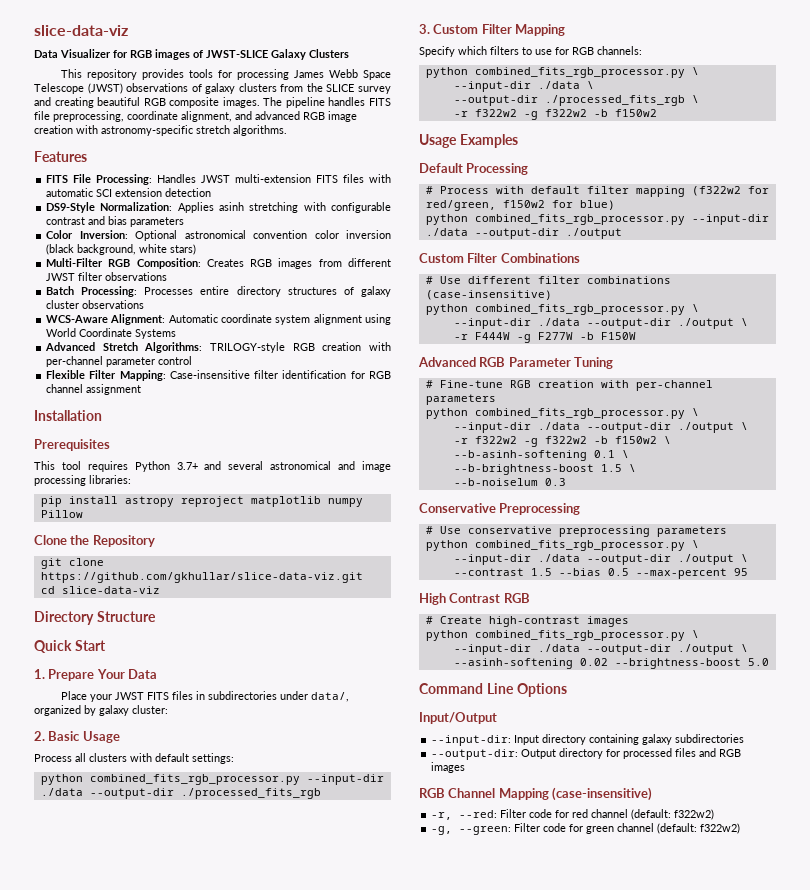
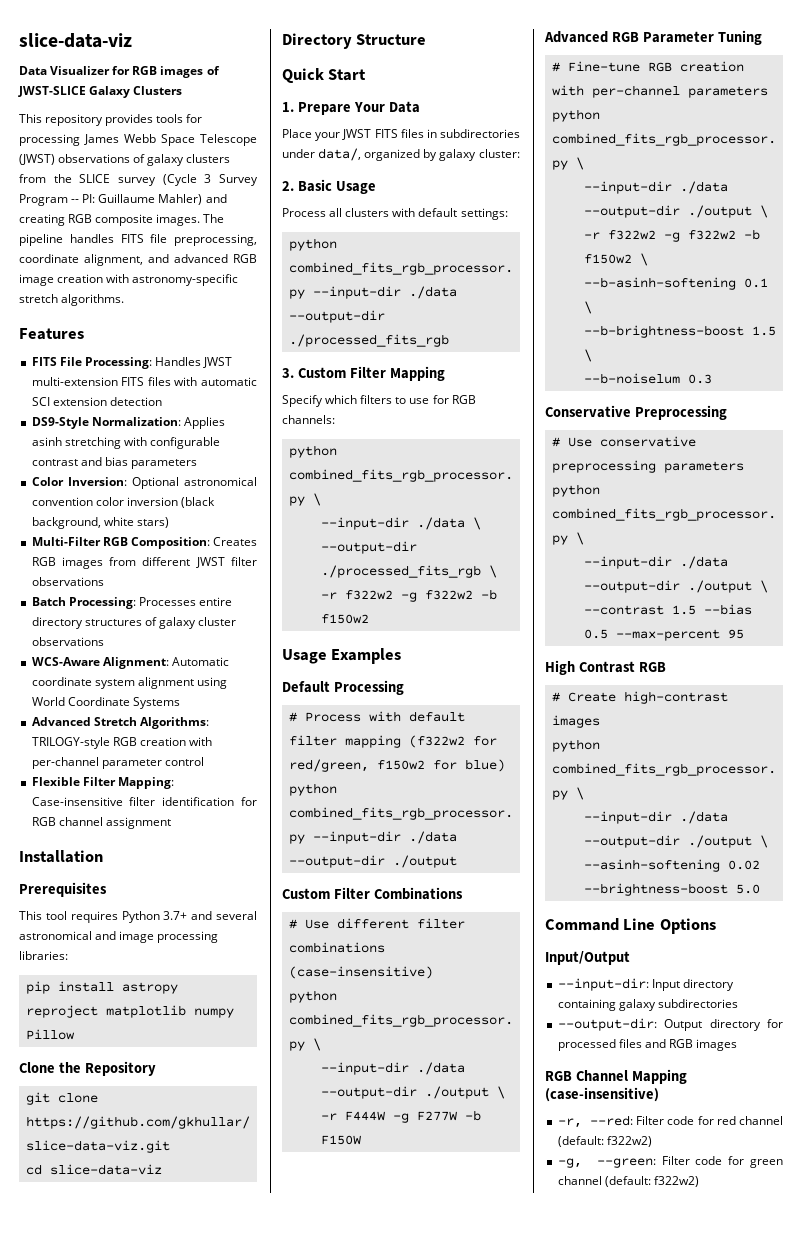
(391, 90) none -> [162,174,258,186] [19,194,203,206] (Cycle 3 Survey Program -- PI: Guillaume Mahler)
[97,97,141,106] beautiful -> (65, 220) none

